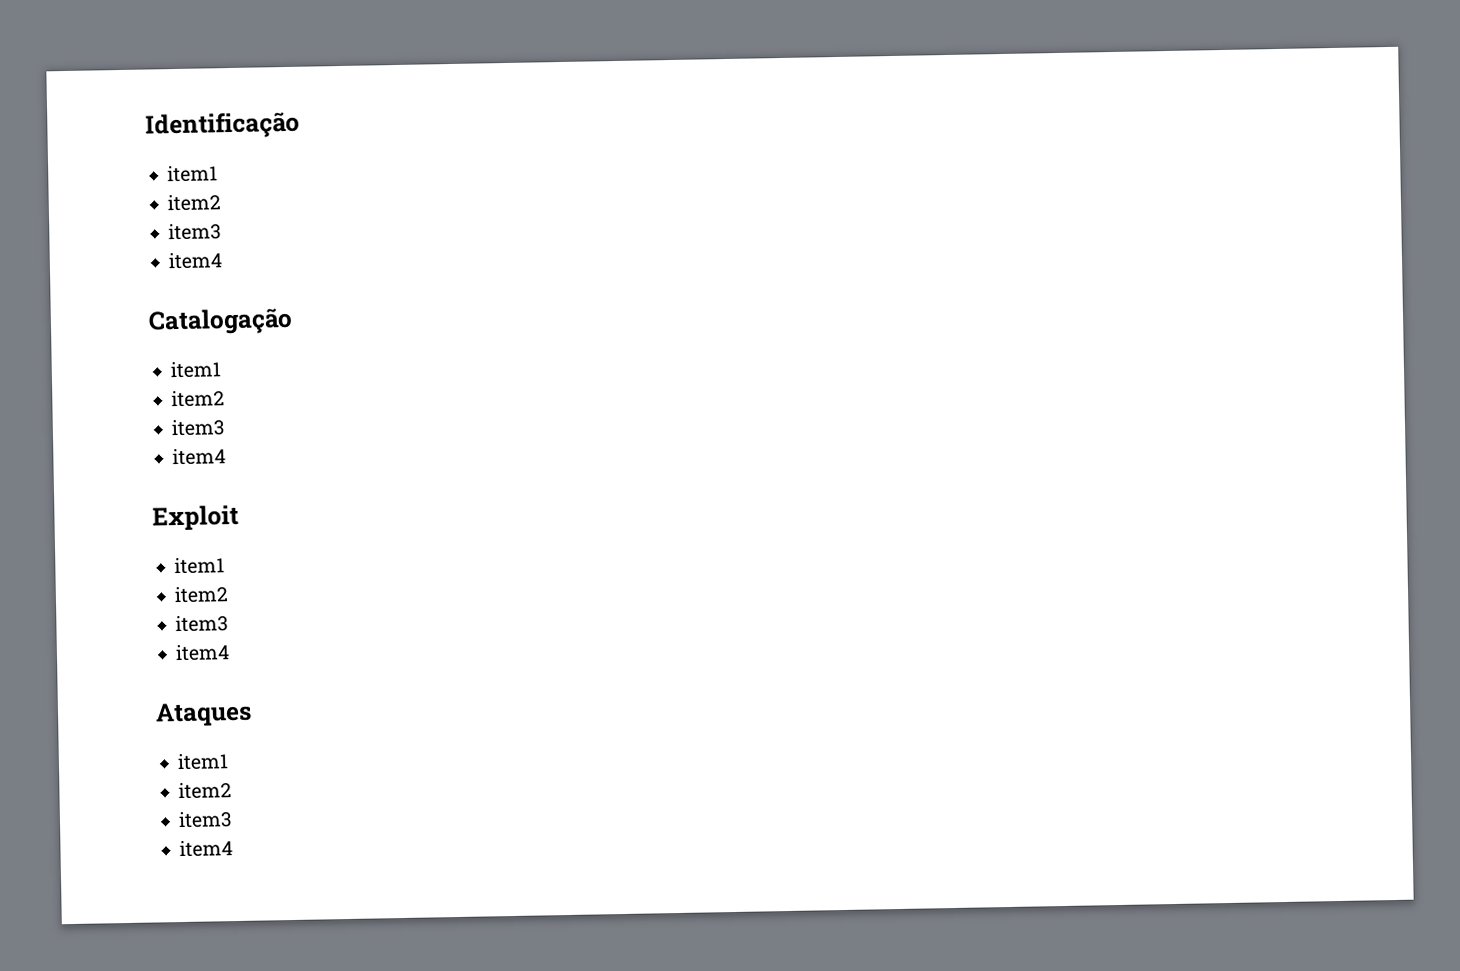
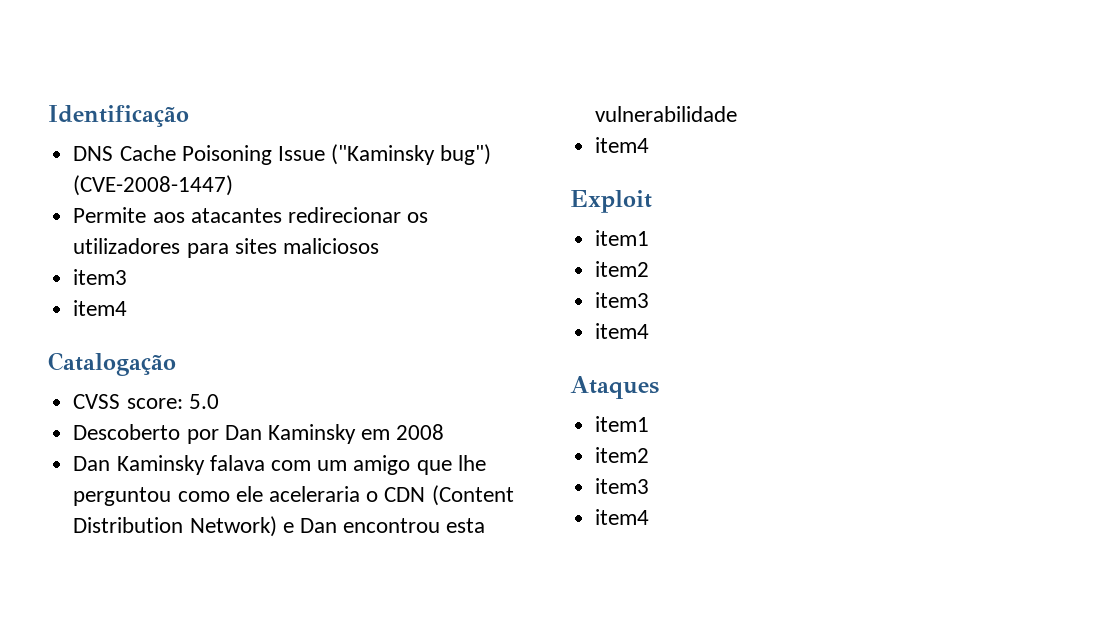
[167,165,219,183] [167,194,222,212] [168,223,223,241] [168,252,223,270] [148,307,293,336] [170,361,222,379] [171,390,226,408] [171,419,227,437] item1 // item2 // item3 // item4 // Catalogação // item1 // item2 // item3 -> [73,144,492,165] [73,175,234,196] [73,207,429,223] [73,238,379,258] [73,269,128,285] [73,300,128,316] [48,352,176,376] [73,394,219,409] [73,424,445,444] [73,455,486,475] [73,485,514,506] [73,516,486,537] [595,106,738,122] DNS Cache Poisoning Issue ("Kaminsky bug") (CVE-2008-1447) // Permite aos atacantes redirecionar os utilizadores para sites maliciosos // item3 // item4 // Catalogação // CVSS score: 5.0 // Descoberto por Dan Kaminsky em 2008 // Dan Kaminsky falava com um amigo que lhe perguntou como ele aceleraria o CDN (Content Distribution Network) e Dan encontrou esta vulnerabilidade

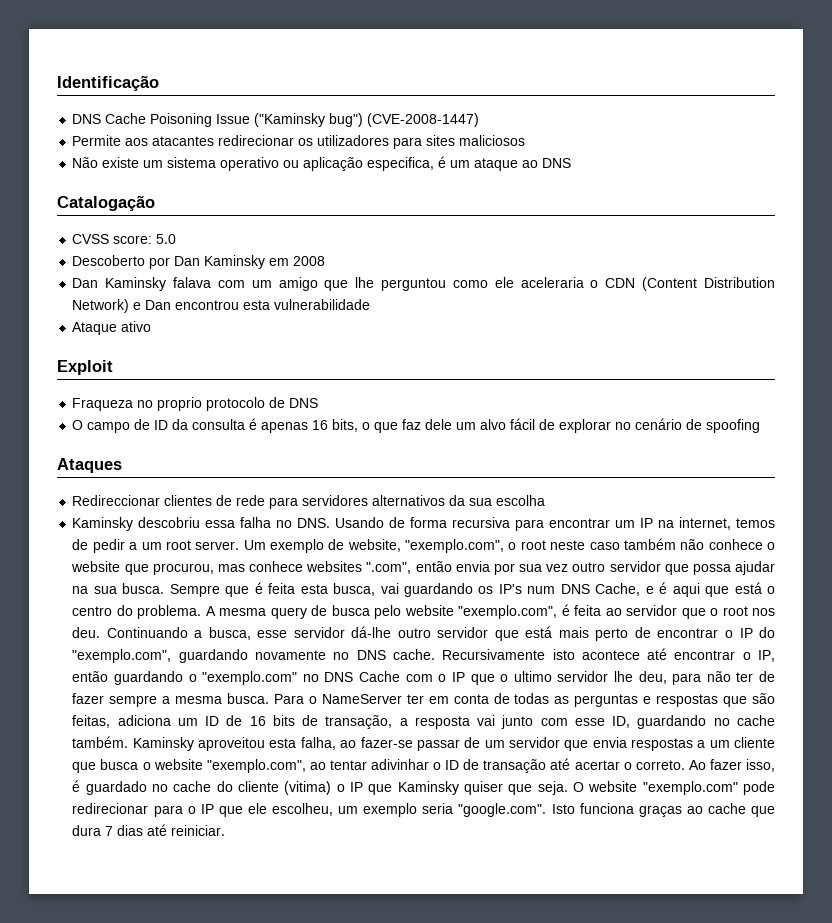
[73,269,128,285] [73,300,128,316] item3 // item4 -> [72,156,572,171] Não existe um sistema operativo ou aplicação especifica, é um ataque ao DNS
[595,137,650,153] item4 -> [72,321,152,335] Ataque ativo
[595,230,650,246] [595,261,650,277] [595,292,650,308] [595,323,650,339] [570,376,659,399] [595,416,650,432] [595,447,650,463] [595,478,650,494] [595,509,650,525] item1 // item2 // item3 // item4 // Ataques // item1 // item2 // item3 // item4 -> [72,397,319,411] [72,418,761,433] [57,458,122,473] [72,495,546,509] [72,517,776,531] [72,538,776,553] [71,561,776,575] [72,582,776,597] [72,604,775,619] [72,626,775,641] [72,648,775,663] [72,671,775,685] [72,693,775,707] [72,715,775,729] [72,736,776,751] [72,758,775,773] [72,780,775,795] [72,803,776,817] [72,824,226,836] Fraqueza no proprio protocolo de DNS // O campo de ID da consulta é apenas 16 bits, o que faz dele um alvo fácil de explorar no cenário de spoofing // Ataques // Redireccionar clientes de rede para servidores alternativos da sua escolha // Kaminsky descobriu essa falha no DNS. Usando de forma recursiva para encontrar um IP na internet, temos de pedir a um root server. Um exemplo de website, "exemplo.com", o root neste caso também não conhece o website que procurou, mas conhece websites ".com", então envia por sua vez outro servidor que possa ajudar na sua busca. Sempre que é feita esta busca, vai guardando os IP's num DNS Cache, e é aqui que está o centro do problema. A mesma query de busca pelo website "exemplo.com", é feita ao servidor que o root nos deu. Continuando a busca, esse servidor dá-lhe outro servidor que está mais perto de encontrar o IP do "exemplo.com", guardando novamente no DNS cache. Recursivamente isto acontece até encontrar o IP, então guardando o "exemplo.com" no DNS Cache com o IP que o ultimo servidor lhe deu, para não ter de fazer sempre a mesma busca. Para o NameServer ter em conta de todas as perguntas e respostas que são feitas, adiciona um ID de 16 bits de transação, a resposta vai junto com esse ID, guardando no cache também. Kaminsky aproveitou esta falha, ao fazer-se passar de um servidor que envia respostas a um cliente que busca o website "exemplo.com", ao tentar adivinhar o ID de transação até acertar o correto. Ao fazer isso, é guardado no cache do cliente (vitima) o IP que Kaminsky quiser que seja. O website "exemplo.com" pode redirecionar para o IP que ele escolheu, um exemplo seria "google.com". Isto funciona graças ao cache que dura 7 dias até reiniciar.

